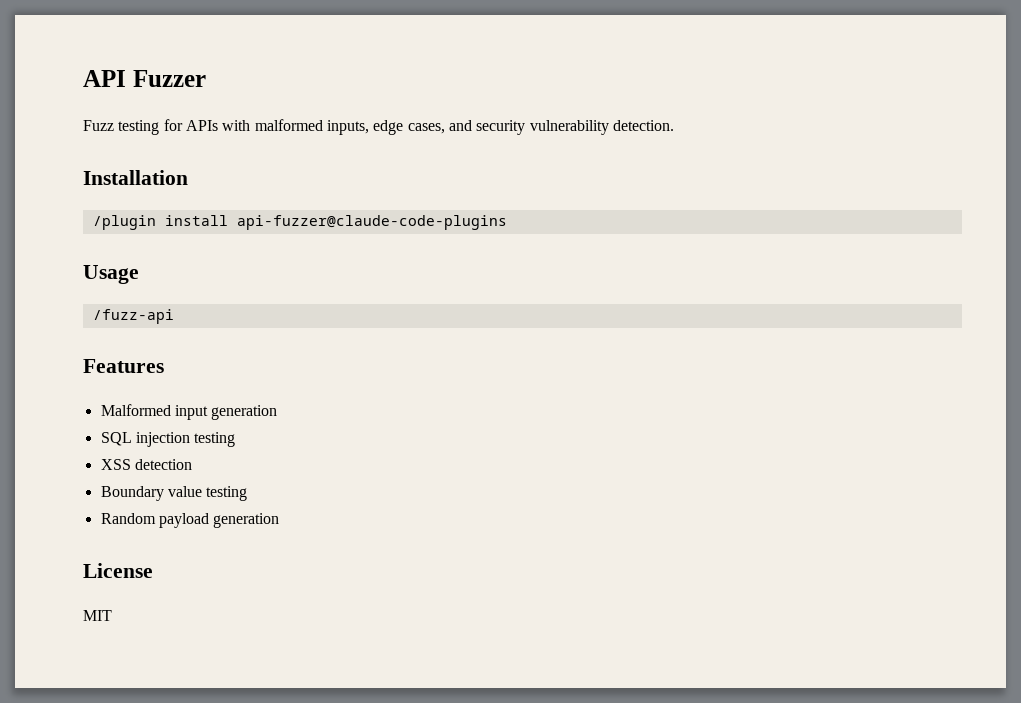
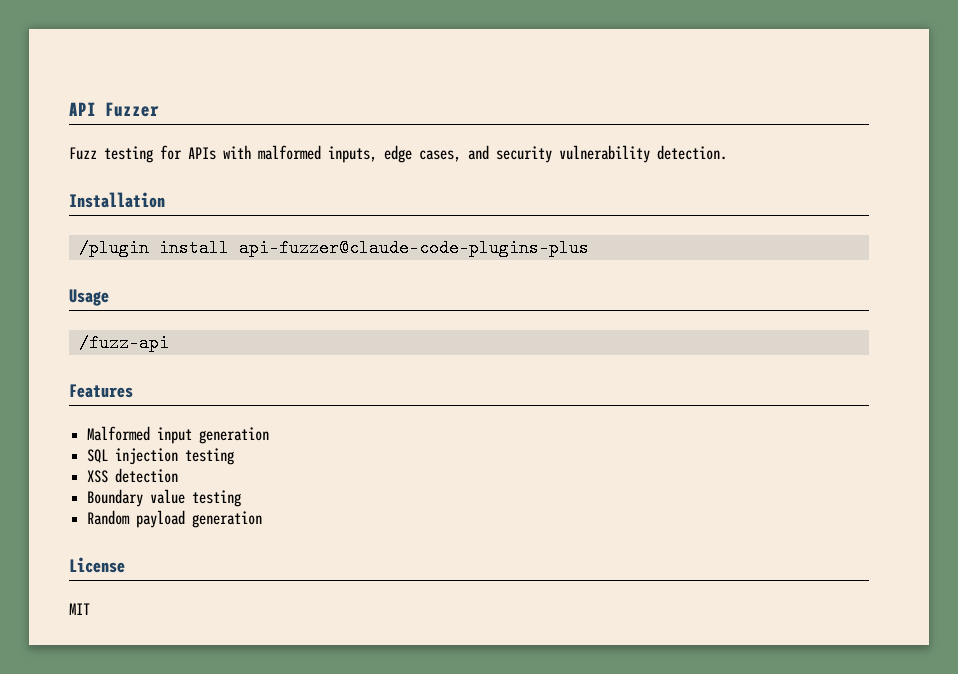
[236,215,507,230] api-fuzzer@claude-code-plugins -> [238,239,589,257] api-fuzzer@claude-code-plugins-plus

